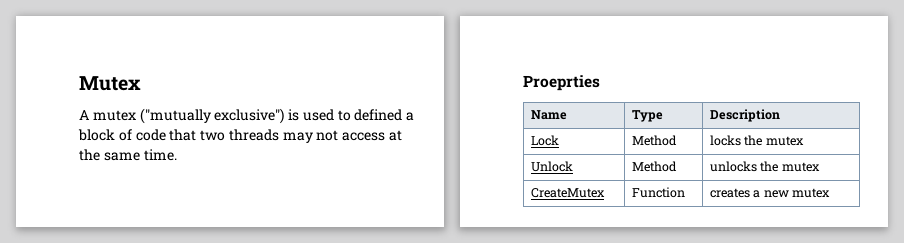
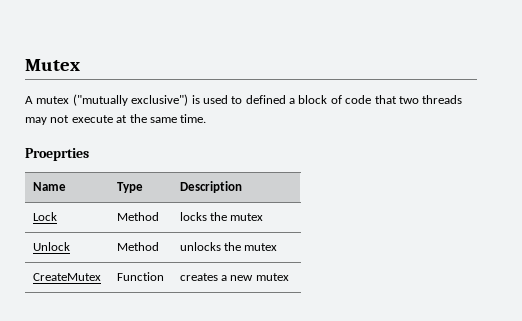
[342,132,386,141] access -> [71,115,113,123] execute

